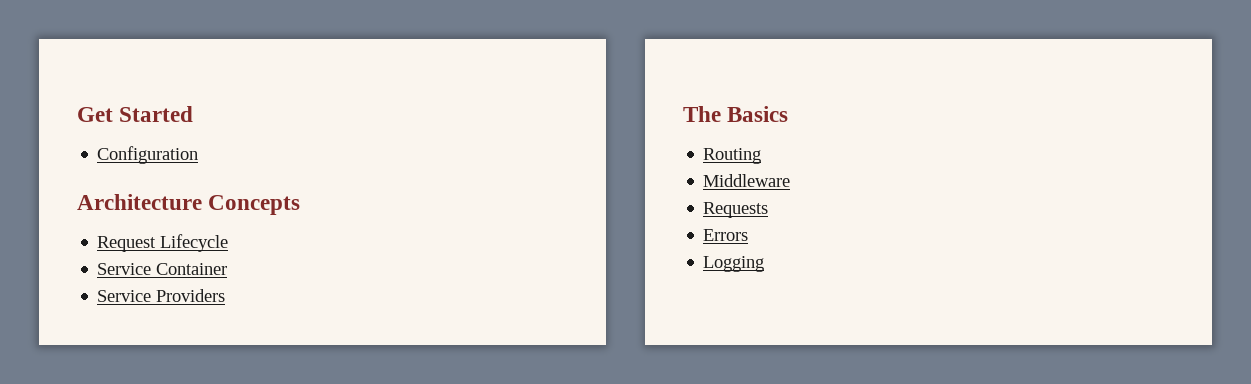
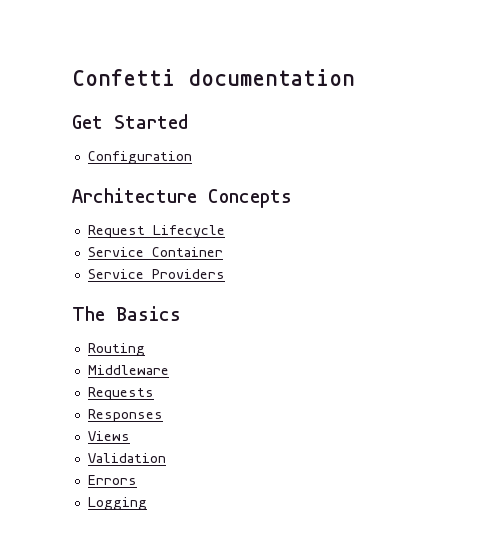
(77, 114) none -> [72,69,355,86] Confetti documentation //
(769, 210) none -> [87,409,163,422] [87,431,130,441] [87,453,166,463] // Responses // Views // Validation

